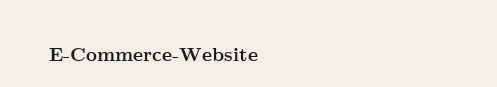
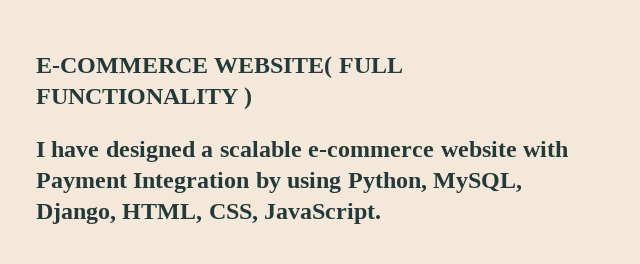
[49,48,258,61] E-Commerce-Website -> [36,56,403,79] [36,87,253,110] [36,141,569,162] [36,172,523,193] [36,203,382,224] E-COMMERCE WEBSITE( FULL FUNCTIONALITY ) // I have designed a scalable e-commerce website with Payment Integration by using Python, MySQL, Django, HTML, CSS, JavaScript.

